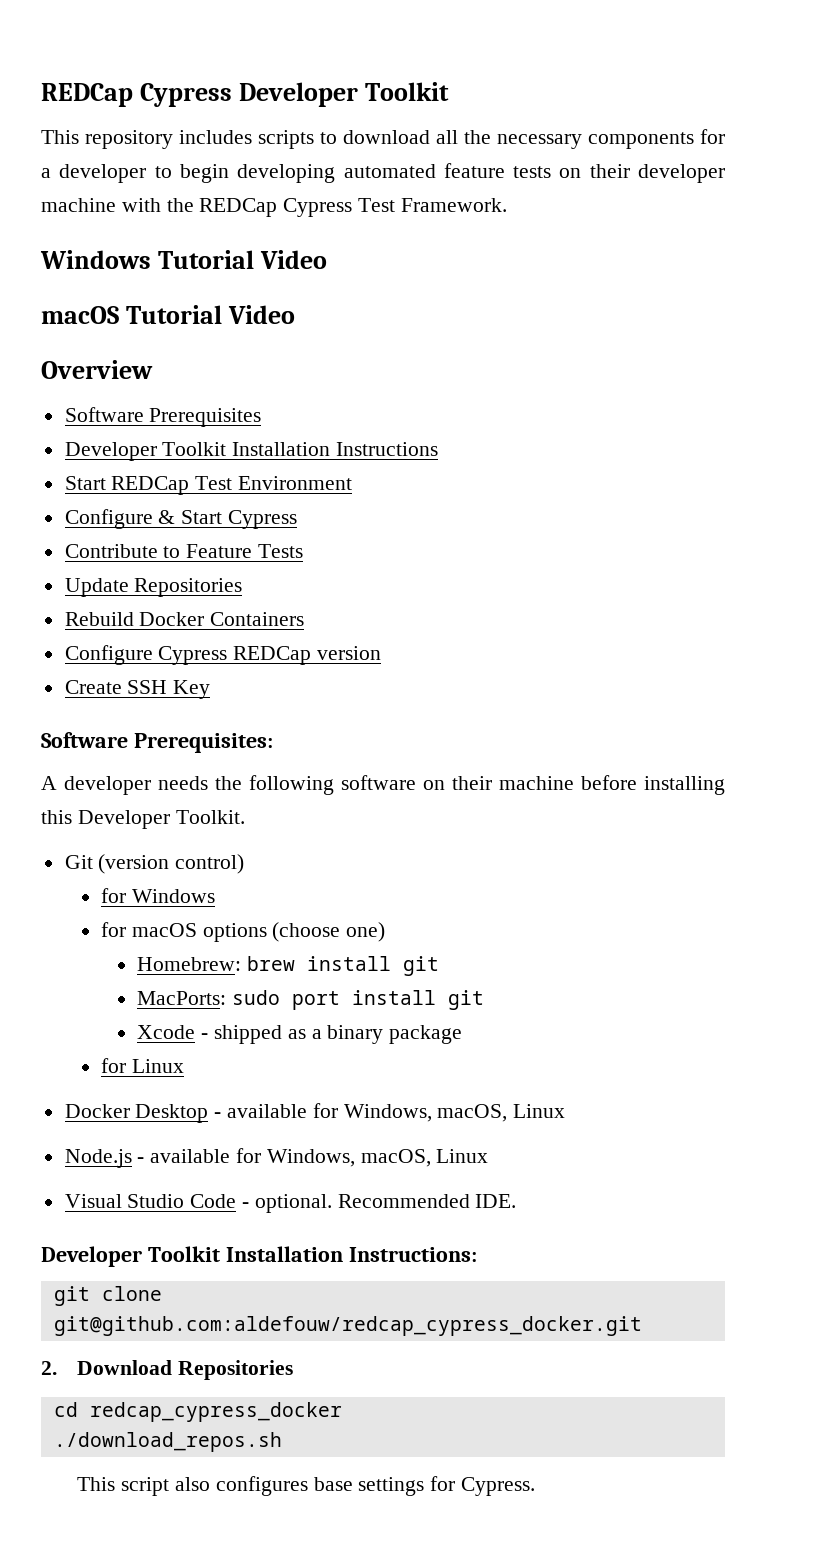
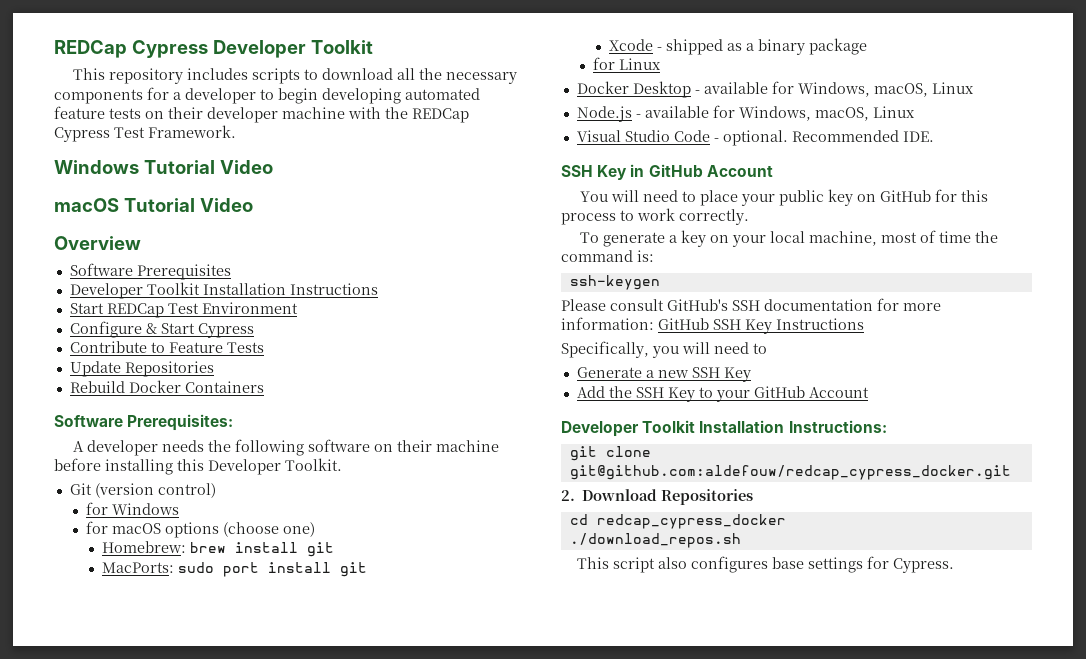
[64,645,382,665] [64,680,211,699] // Configure Cypress REDCap version // Create SSH Key -> (264, 387) none
(517, 1201) none -> [561,164,773,180] [580,189,989,206] [561,208,749,225] [580,230,999,247] [561,250,654,262] [569,275,660,290] [561,298,941,311] [561,317,864,334] [561,341,767,358] [576,367,751,382] [576,386,869,402] // SSH Key in GitHub Account // You will need to place your public key on GitHub for this process to work correctly. // To generate a key on your local machine, most of time the command is: // ssh-keygen // Please consult GitHub's SSH documentation for more information: GitHub SSH Key Instructions // Specifically, you will need to // Generate a new SSH Key // Add the SSH Key to your GitHub Account

